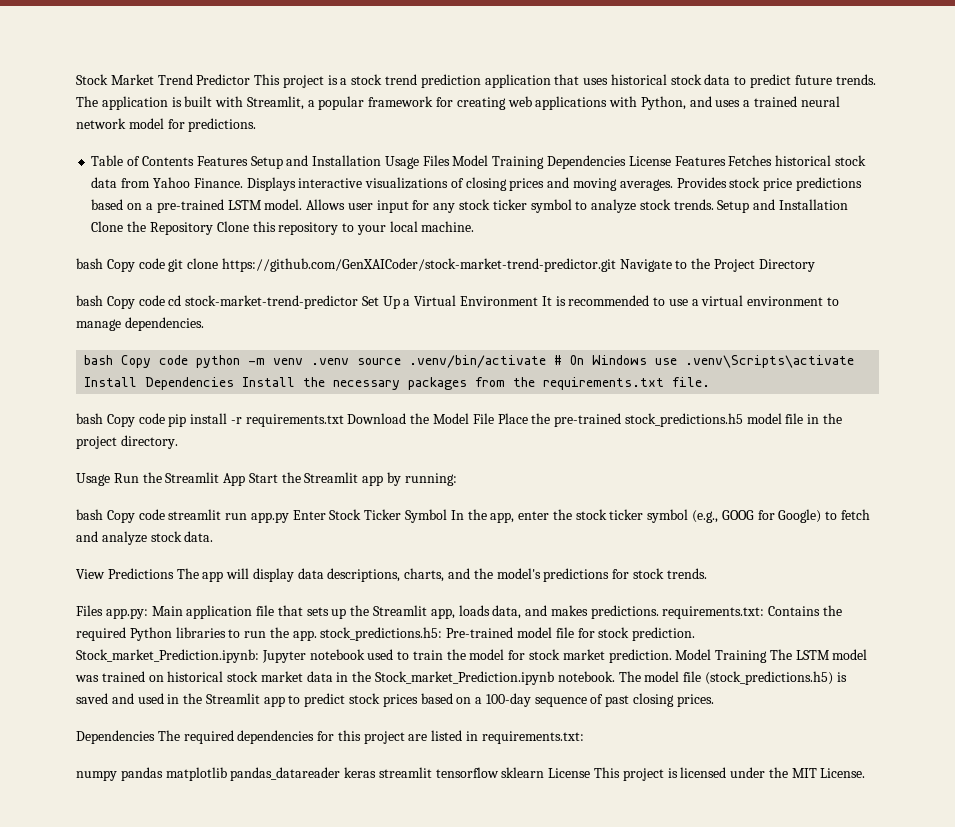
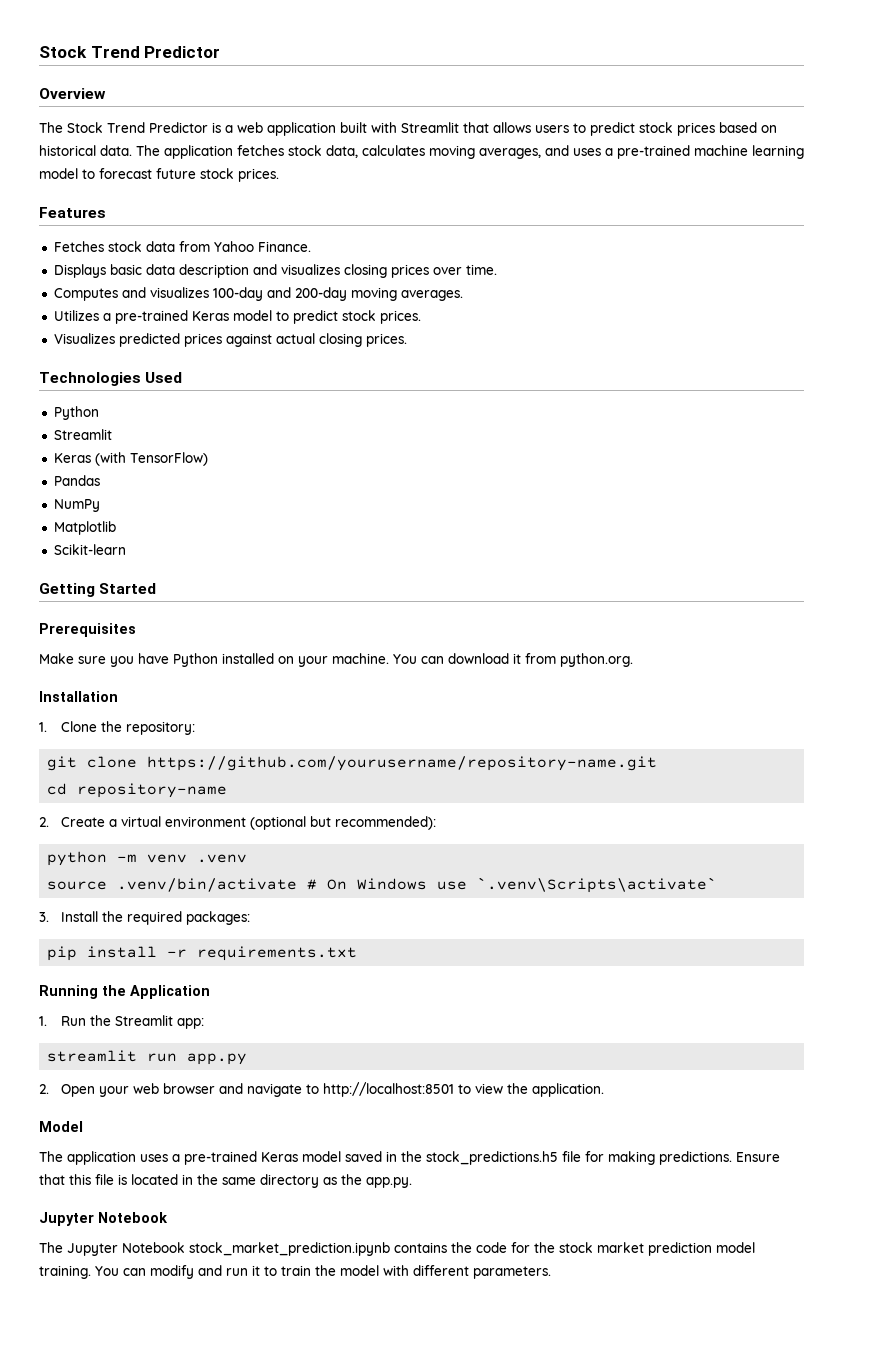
[76,74,876,88] [76,96,840,110] [76,118,257,132] [91,155,832,169] Stock Market Trend Predictor This project is a stock trend prediction application that uses historical stock data to predict future trends. The application is built with Streamlit, a popular framework for creating web applications with Python, and uses a trained neural network model for predictions. // Table of Contents Features Setup and Installation Usage Files Model Training Dependencies License Features Fetches historical -> [39,46,221,58] [39,88,106,99] [39,122,777,136] [39,145,804,159] [39,168,279,182] [39,207,106,218] [53,241,104,252] Stock Trend Predictor // Overview // The Stock Trend Predictor is a web application built with Streamlit that allows users to predict stock prices based on historical data. The application fetches stock data, calculates moving averages, and uses a pre-trained machine learning model to forecast future stock prices. // Features // Fetches
[246,177,862,191] [91,199,848,213] Displays interactive visualizations of closing prices and moving averages. Provides stock price predictions based on a pre-trained LSTM model. Allows user input for any stock ticker symbol to analyze stock trends. Setup and Installation -> [53,264,497,278] [53,287,463,301] [53,310,421,324] [53,333,407,347] [39,372,183,386] [53,406,99,420] [53,429,112,440] [53,452,208,466] [53,475,100,486] [53,499,100,512] [53,521,116,535] [53,544,126,555] [39,583,157,597] [39,623,136,637] [39,653,633,667] [39,691,118,702] [39,722,47,732] // Displays basic data description and visualizes closing prices over time. // Computes and visualizes 100-day and 200-day moving averages. // Utilizes a pre-trained Keras model to predict stock prices. // Visualizes predicted prices against actual closing prices. // Technologies Used // Python // Streamlit // Keras (with TensorFlow) // Pandas // NumPy // Matplotlib // Scikit-learn // Getting Started // Prerequisites // Make sure you have Python installed on your machine. You can download it from python.org. // Installation // 1.
[149,221,475,235] [76,258,815,272] [76,295,840,309] [76,317,204,331] [84,355,189,368] Repository Clone this repository to your local machine. // bash Copy code git clone https://github.com/GenXAICoder/stock-market-trend-predictor.git Navigate to the Project Directory // bash Copy code cd stock-market-trend-predictor Set Up a Virtual Environment It is recommended to use a virtual environment to manage dependencies. // bash Copy code -> [125,721,195,735] [47,756,658,771] [47,783,228,798] [39,816,436,830] repository: // git clone https://github.com/yourusername/repository-name.git // cd repository-name // 2. Create a virtual environment (optional but recommended): //
(350, 361) none -> (248, 858) //
[685,355,855,368] [84,377,711,390] [76,413,843,427] [76,435,178,449] [76,472,457,486] [76,509,870,523] [76,531,214,545] [76,568,707,582] [76,605,843,619] [76,627,696,641] [76,649,868,663] [75,671,847,685] [76,693,714,707] [76,730,584,744] [76,767,866,781] .venv\Scripts\activate Install Dependencies Install the necessary packages from the requirements.txt file. // bash Copy code pip install -r requirements.txt Download the Model File Place the pre-trained stock_predictions.h5 model file in the project directory. // Usage Run the Streamlit App Start the Streamlit app by running: // bash Copy code streamlit run app.py Enter Stock Ticker Symbol In the app, enter the stock ticker symbol (e.g., GOOG for Google) to fetch and analyze stock data. // View Predictions The app will display data descriptions, charts, and the model's predictions for stock trends. // Files app.py: Main application file that sets up the Streamlit app, loads data, and makes predictions. requirements.txt: Contains the required Python libraries to run the app. stock_predictions.h5: Pre-trained model file for stock prediction. Stock_market_Prediction.ipynb: Jupyter notebook used to train the model for stock market prediction. Model Training The LSTM model was trained on historical stock market data in the Stock_market_Prediction.ipynb notebook. The model file (stock_predictions.h5) is saved and used in the Streamlit app to predict stock prices based on a 100-day sequence of past closing prices. // Dependencies The required dependencies for this project are listed in requirements.txt: // numpy pandas matplotlib pandas_datareader keras streamlit tensorflow sklearn License This project is licensed under the MIT License. -> [477,877,718,893] [39,911,250,925] [47,946,358,961] [39,985,210,999] [39,1015,204,1029] [47,1050,248,1065] [39,1082,604,1097] [39,1121,83,1132] [39,1151,780,1165] [39,1174,412,1188] [39,1212,168,1226] [39,1242,755,1256] [39,1265,551,1279] `.venv\Scripts\activate` // 3. Install the required packages: // pip install -r requirements.txt // Running the Application // 1. Run the Streamlit app: // streamlit run app.py // 2. Open your web browser and navigate to http://localhost:8501 to view the application. // Model // The application uses a pre-trained Keras model saved in the stock_predictions.h5 file for making predictions. Ensure that this file is located in the same directory as the app.py. // Jupyter Notebook // The Jupyter Notebook stock_market_prediction.ipynb contains the code for the stock market prediction model training. You can modify and run it to train the model with different parameters.

